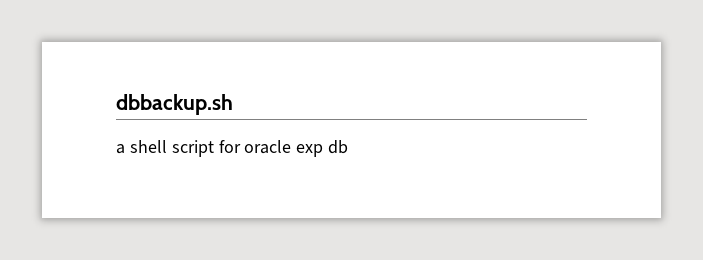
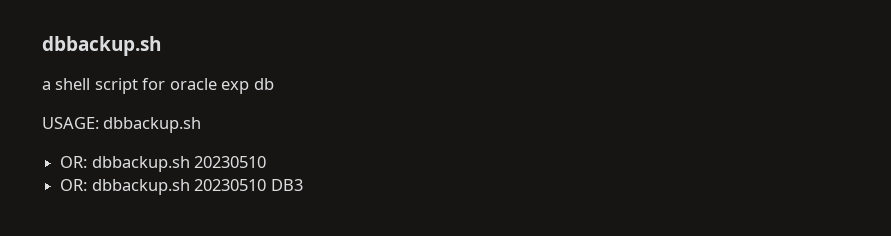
(349, 147) none -> [42,117,202,133] [60,156,267,172] [60,179,303,195] // USAGE: dbbackup.sh // OR: dbbackup.sh 20230510 // OR: dbbackup.sh 20230510 DB3

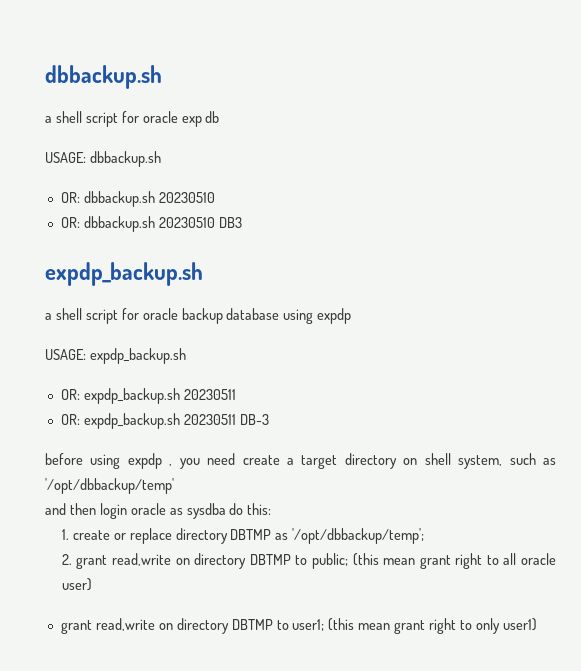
(303, 185) none -> [45,262,203,286] [45,308,352,324] [45,348,186,364] [60,388,236,404] [60,413,269,429] [45,453,556,469] [45,478,174,494] [45,503,272,519] [61,528,425,544] [61,553,556,569] [61,578,92,591] [60,618,537,634] // expdp_backup.sh // a shell script for oracle backup database using expdp // USAGE: expdp_backup.sh // OR: expdp_backup.sh 20230511 // OR: expdp_backup.sh 20230511 DB-3 // before using expdp , you need create a target directory on shell system, such as '/opt/dbbackup/temp' // and then login oracle as sysdba do this: // 1. create or replace directory DBTMP as '/opt/dbbackup/temp'; // 2. grant read,write on directory DBTMP to public; (this mean grant right to all oracle user) // grant read,write on directory DBTMP to user1; (this mean grant right to only user1)

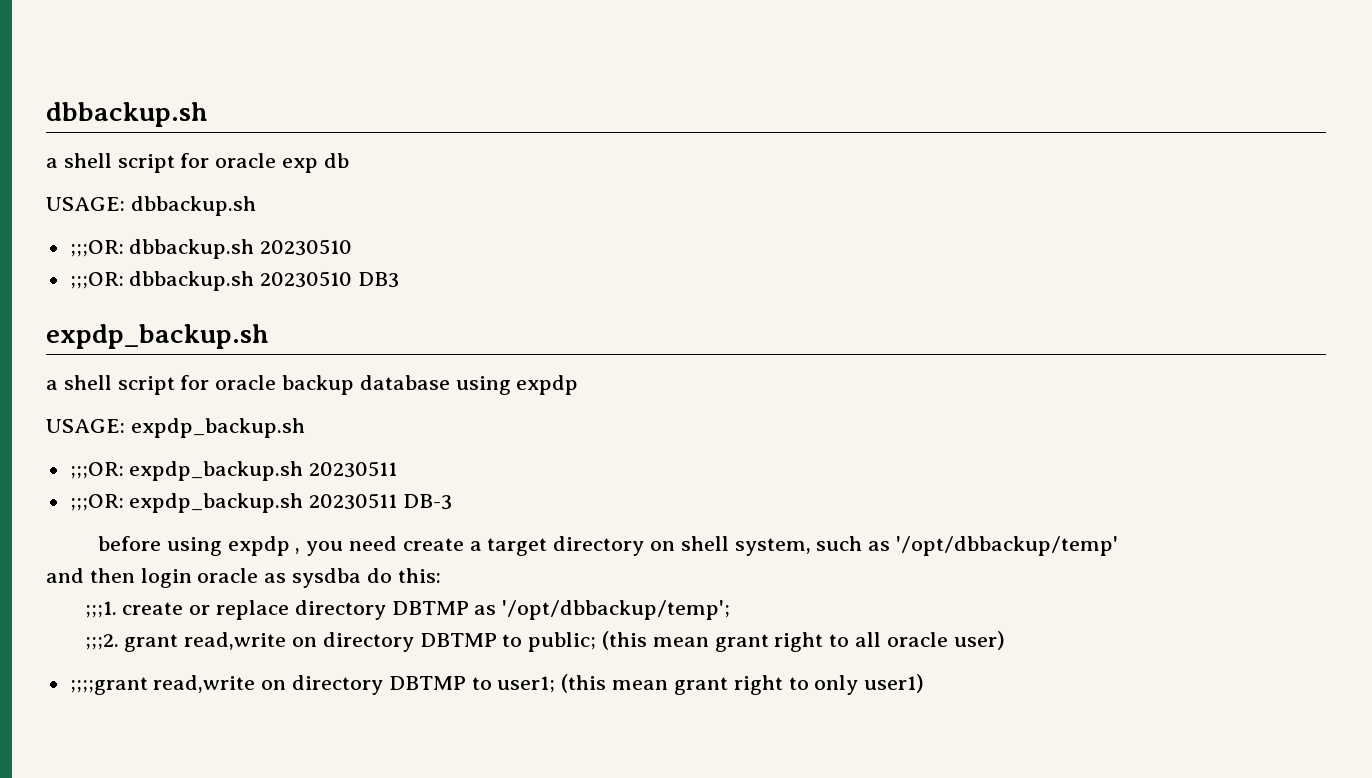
[60,192,80,203] OR: -> [69,240,124,257] ;;;OR:
[60,217,80,228] OR: -> [69,272,124,289] ;;;OR:
[60,389,80,400] OR: -> [69,462,124,479] ;;;OR:
[60,414,80,425] OR: -> [69,494,124,511] ;;;OR:
[61,529,69,540] 1. -> [84,601,117,618] ;;;1.
[61,554,72,565] 2. -> [84,634,119,650] ;;;2.
[60,620,92,634] grant -> [69,677,148,695] ;;;;grant

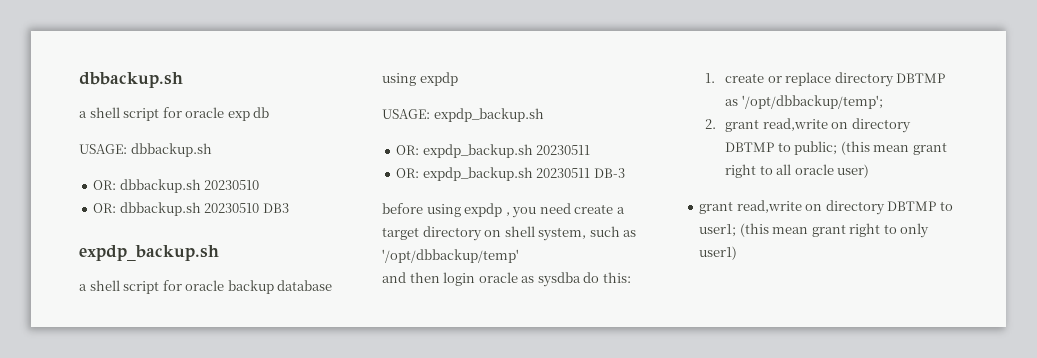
[69,240,124,257] ;;;OR: -> [93,180,117,190] OR:
[69,272,124,289] ;;;OR: -> [93,203,117,213] OR:
[69,462,124,479] ;;;OR: -> [396,145,420,155] OR:
[69,494,124,511] ;;;OR: -> [396,168,420,178] OR:
[84,601,117,618] ;;;1. -> [705,73,716,83] 1.
[84,634,119,650] ;;;2. -> [705,119,717,129] 2.
[69,677,148,695] ;;;;grant -> [699,201,734,214] grant

